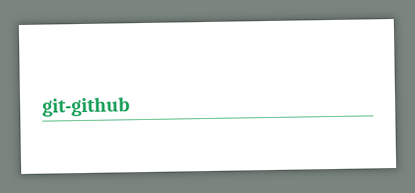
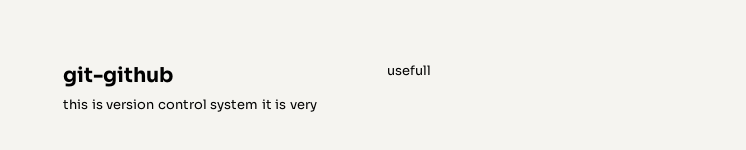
(130, 106) none -> [63,99,317,112] [387,65,431,76] // this is version control system it is very usefull

